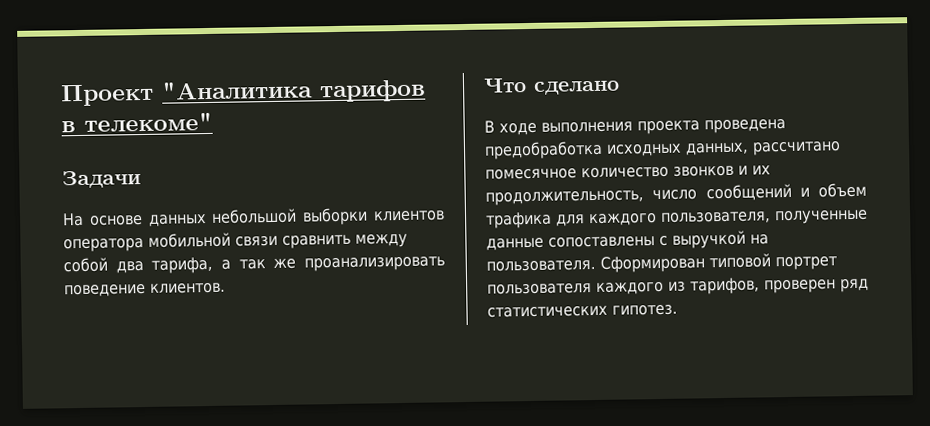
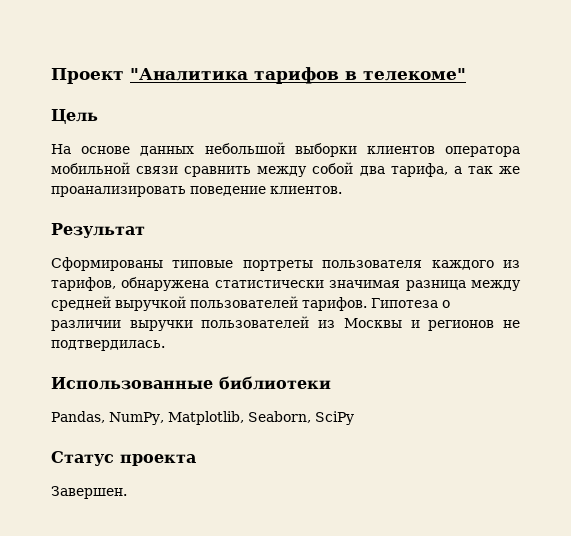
[62,170,141,189] Задачи -> [51,109,98,124] Цель
[483,77,620,95] [484,119,786,136] [484,140,841,160] [485,165,771,180] [485,182,867,206] [485,209,868,229] [486,230,769,251] [486,253,837,273] [487,277,869,295] [487,304,678,318] Что сделано // В ходе выполнения проекта проведена предобработка исходных данных, рассчитано помесячное количество звонков и их продолжительность, число сообщений и объем трафика для каждого пользователя, полученные данные сопоставлены с выручкой на пользователя. Сформирован типовой портрет пользователя каждого из тарифов, проверен ряд статистических гипотез. -> [51,223,145,238] [51,257,520,271] [51,277,521,291] [51,296,450,311] [51,316,520,331] [51,340,165,351] [51,376,331,390] [51,411,354,425] [51,451,196,466] [51,486,127,499] Результат // Сформированы типовые портреты пользователя каждого из тарифов, обнаружена статистически значимая разница между средней выручкой пользователей тарифов. Гипотеза о различии выручки пользователей из Москвы и регионов не подтвердилась. // Использованные библиотеки // Pandas, NumPy, Matplotlib, Seaborn, SciPy // Статус проекта // Завершен.

